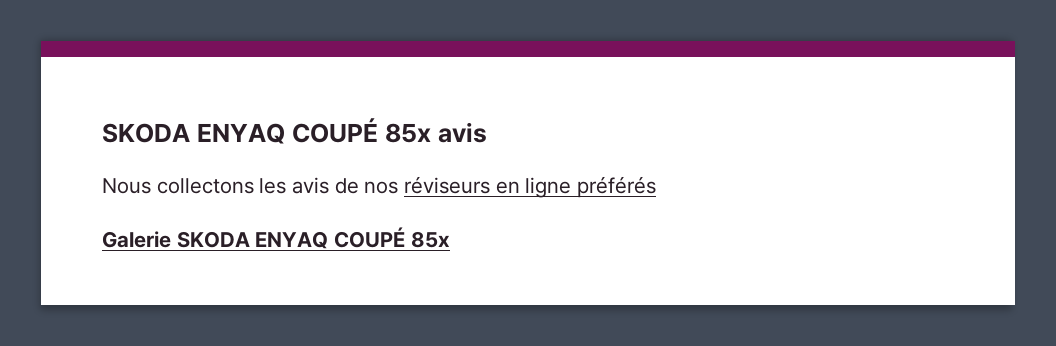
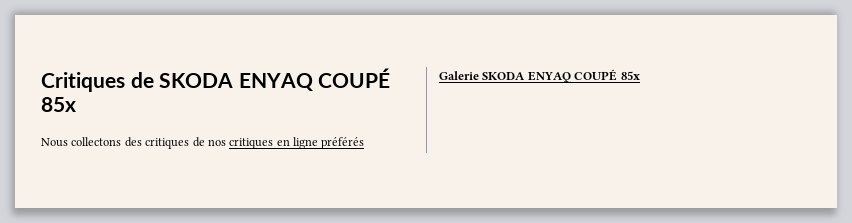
[102,118,487,144] SKODA ENYAQ COUPÉ 85x avis -> [41,68,391,92] [41,97,76,112] Critiques de SKODA ENYAQ COUPÉ 85x
[259,177,330,194] les avis -> [124,137,190,149] des critiques
[404,176,491,194] réviseurs -> [229,138,274,149] critiques

